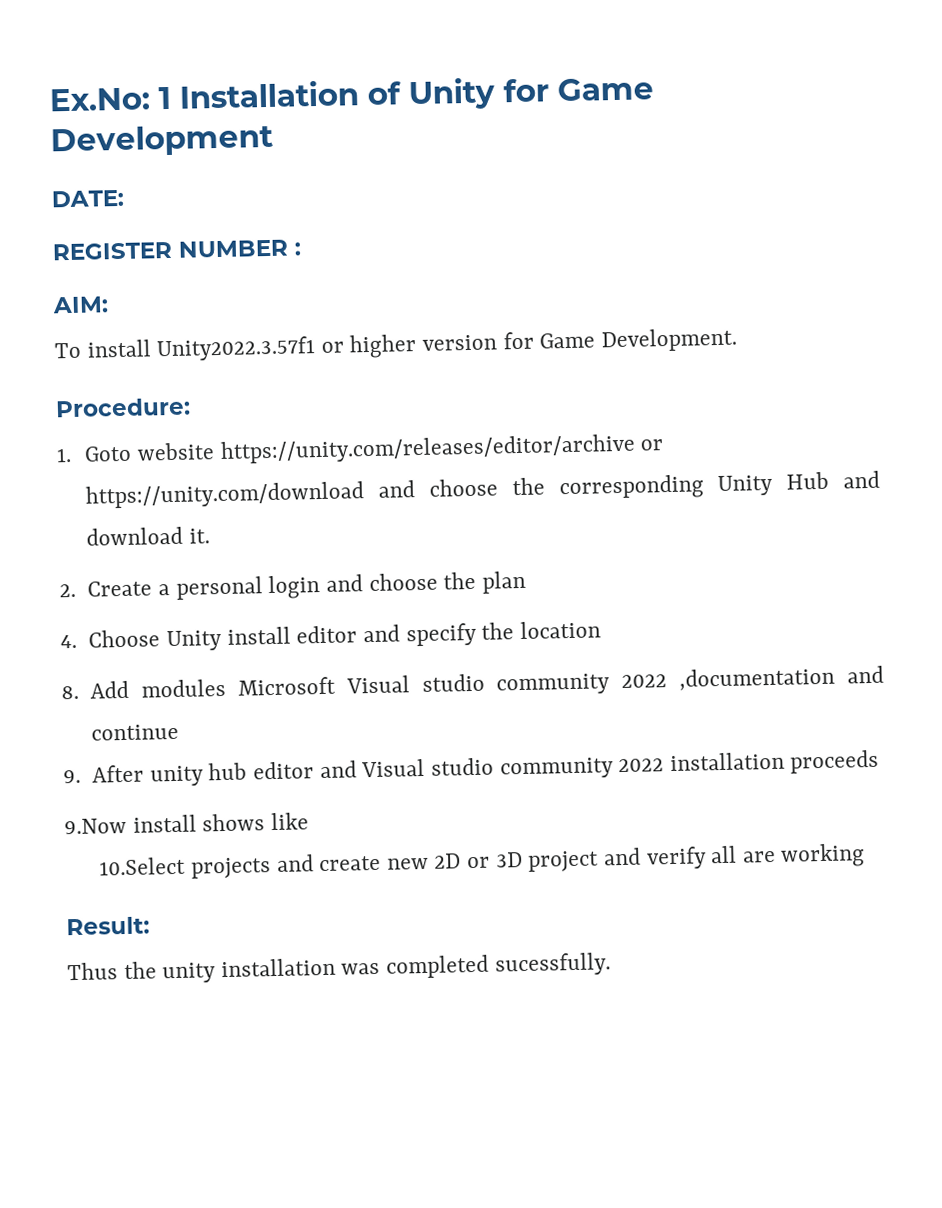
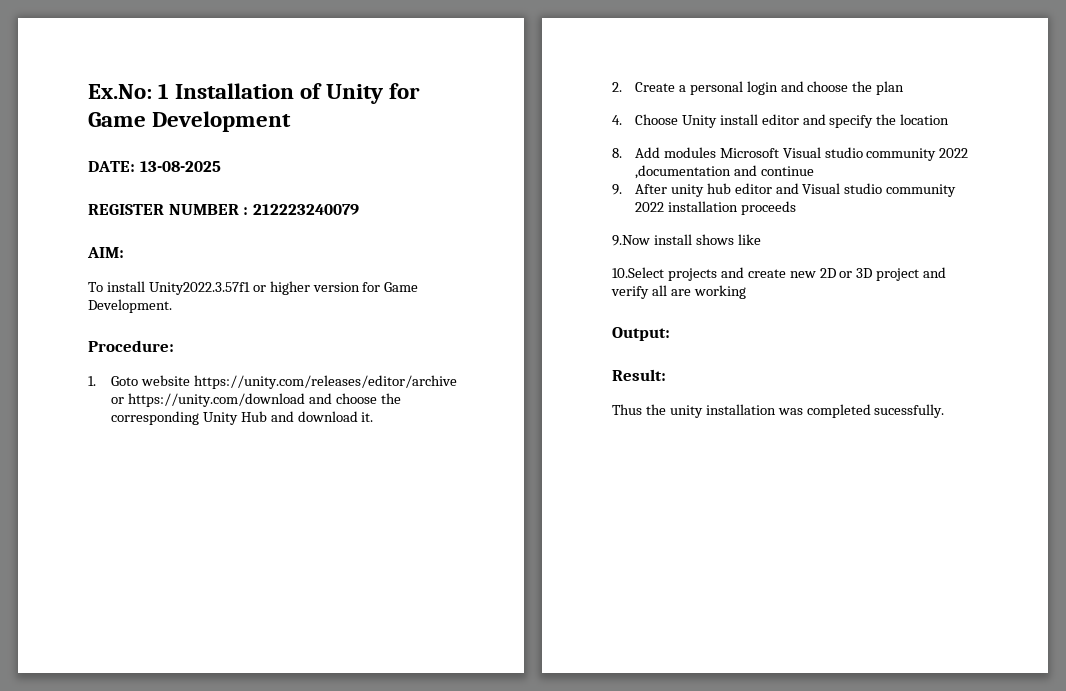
(124, 198) none -> [139,161,221,172] 13-08-2025
(301, 249) none -> [252,204,359,215] 212223240079
(866, 855) none -> [612,327,670,341] // Output:

